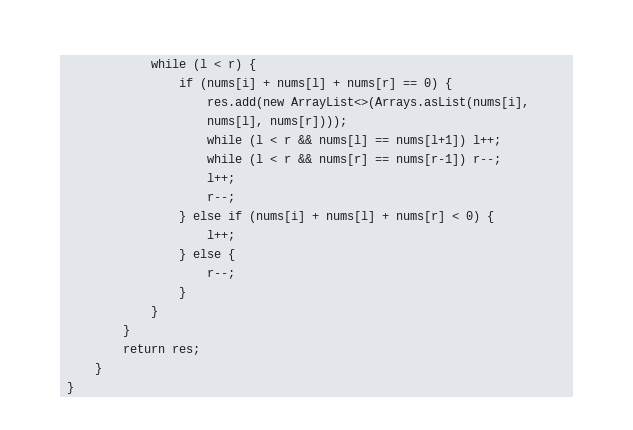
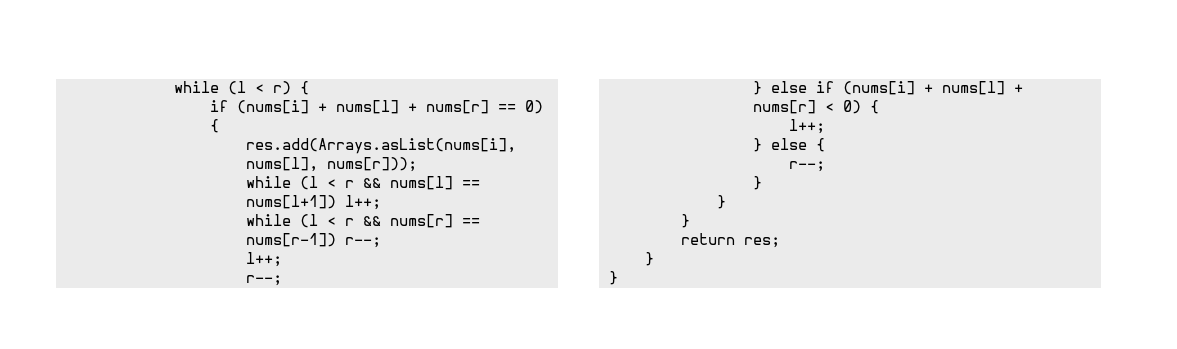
[206,97,529,109] [206,116,347,128] res.add(new ArrayList<>(Arrays.asList(nums[i], nums[l], nums[r]))); -> [245,138,516,154] [245,157,417,172] res.add(Arrays.asList(nums[i], nums[l], nums[r]));

